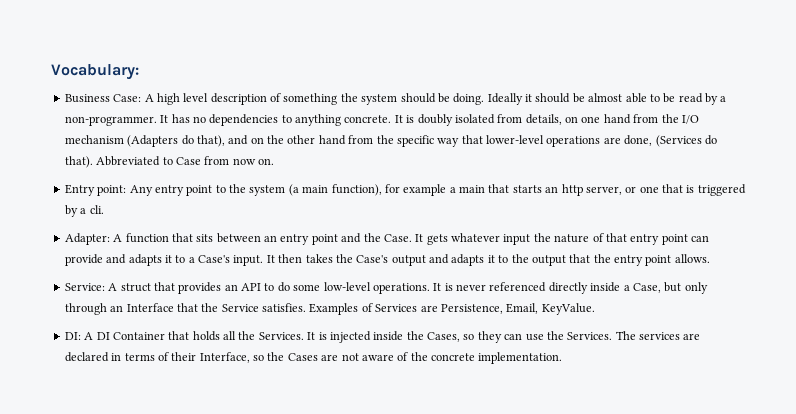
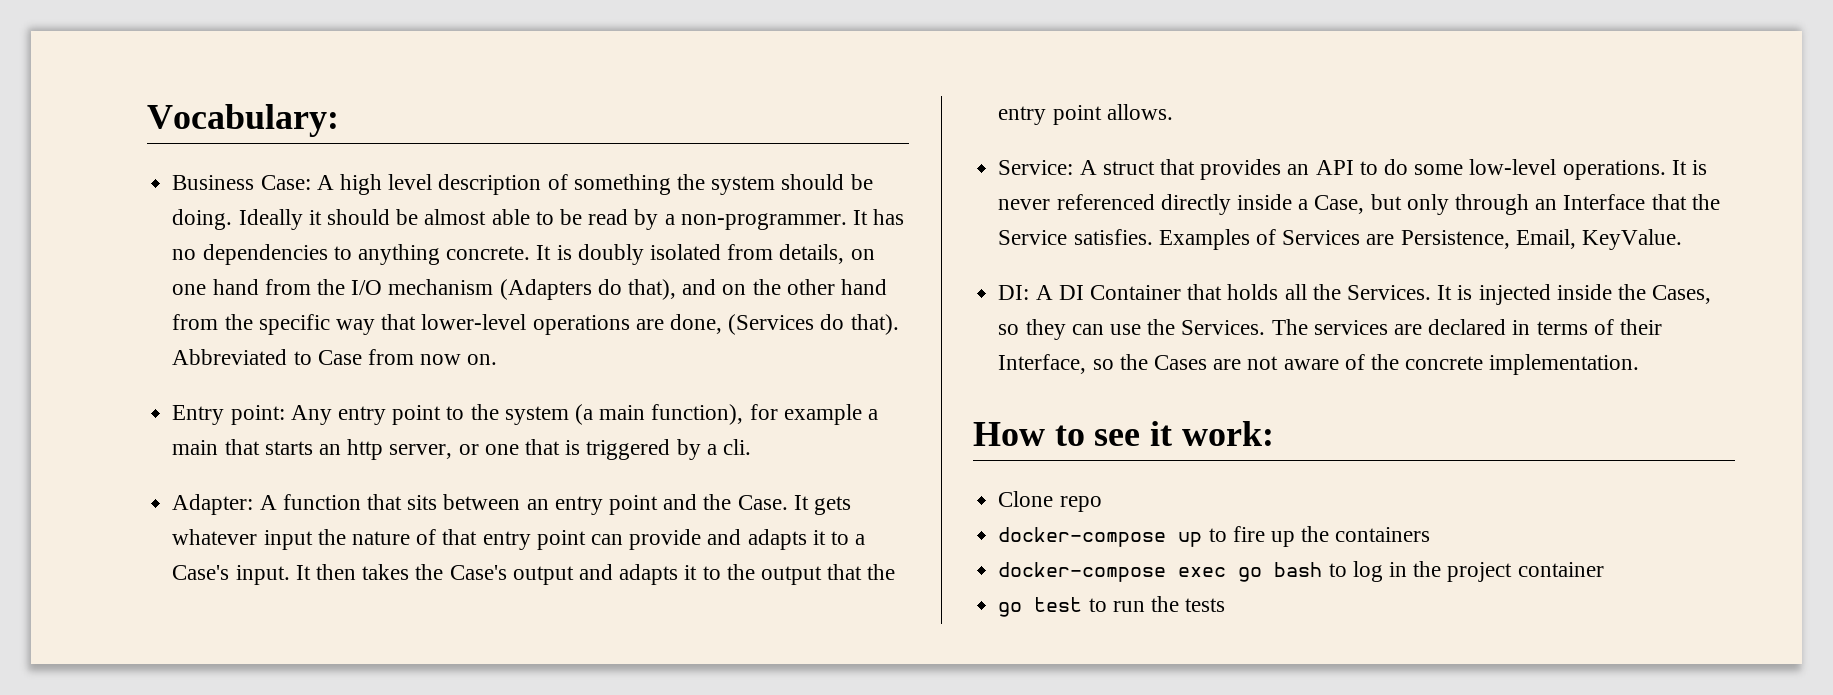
(563, 358) none -> [973,421,1274,446] [998,491,1102,512] [998,526,1431,547] [998,561,1604,582] [998,596,1226,617] // How to see it work: // Clone repo // docker-compose up to fire up the containers // docker-compose exec go bash to log in the project container // go test to run the tests

